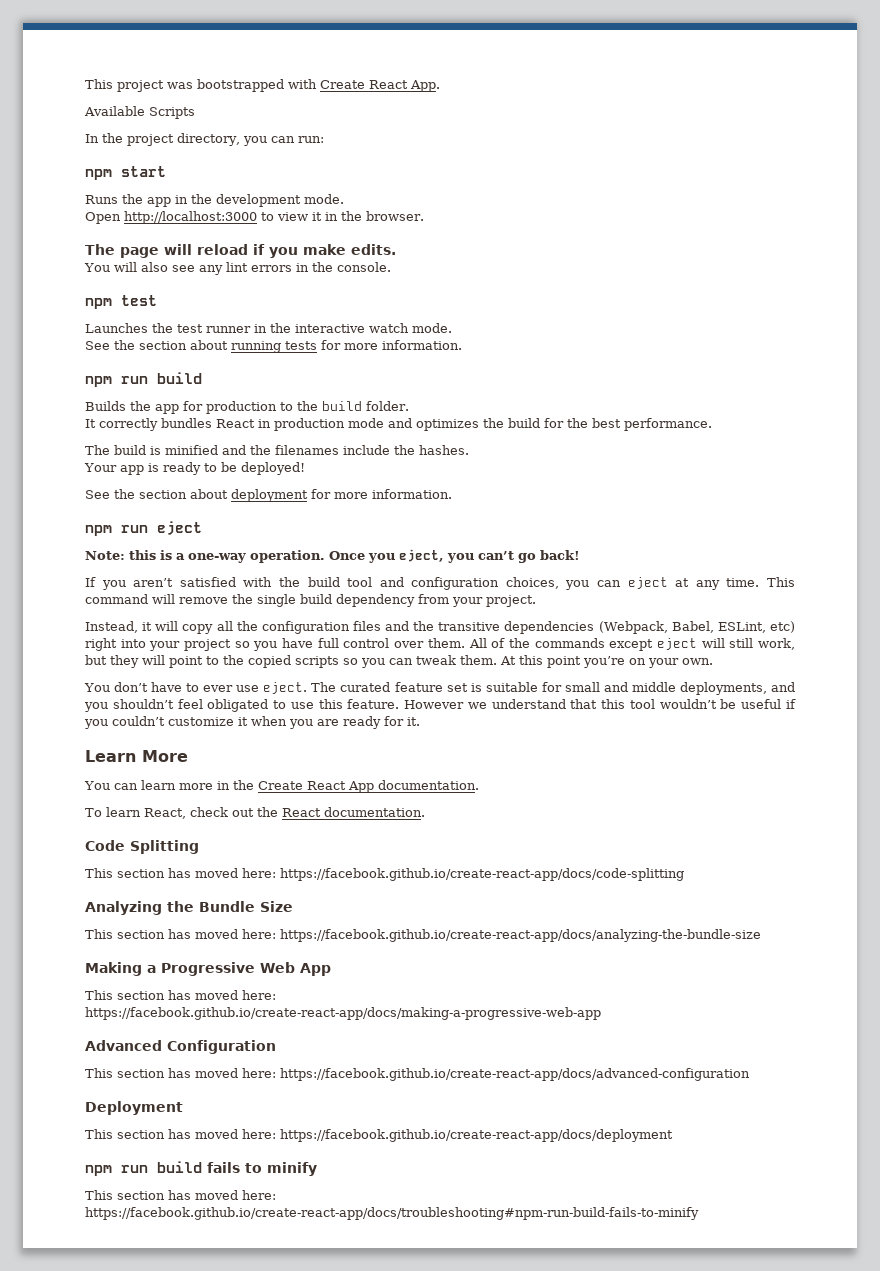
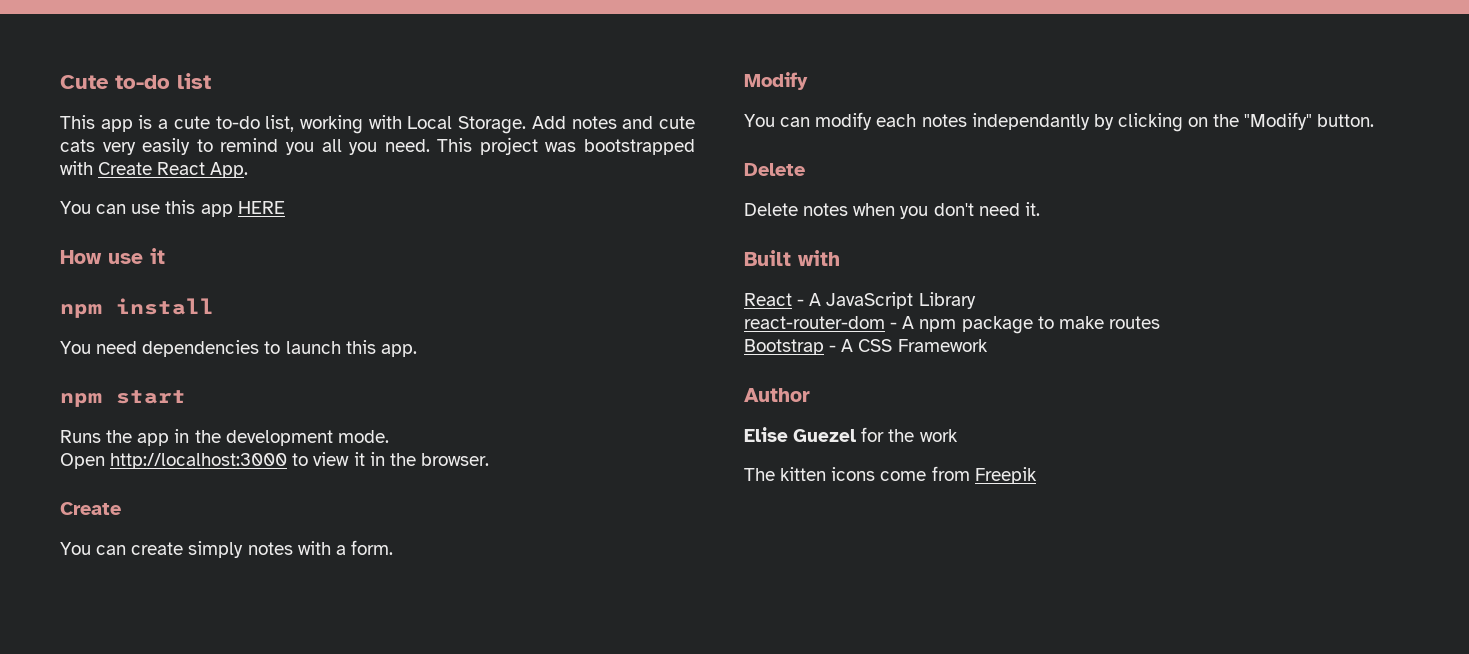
(85, 84) none -> [60,73,211,89] [60,115,695,134] [60,138,430,155] Cute to-do list // This app is a cute to-do list, working with Local Storage. Add notes and cute cats very easily to remind you all you need.
[84,106,195,119] [85,133,324,146] Available Scripts // In the project directory, you can run: -> [60,200,285,217] [60,248,165,264] [60,298,214,318] [60,340,417,357] You can use this app HERE // How use it // npm install // You need dependencies to launch this app.
[85,244,396,258] [84,262,391,275] [85,295,157,309] [85,323,452,333] [85,340,462,353] [85,372,202,387] [85,401,409,414] [85,418,712,431] [85,445,469,455] [84,462,305,475] [85,489,452,502] [85,521,202,536] [85,549,580,563] [85,577,796,590] [85,594,536,607] [85,621,795,634] [85,638,796,651] [85,655,713,668] [84,682,795,695] [84,699,796,712] [84,716,420,729] [85,750,188,762] [84,780,479,793] [85,807,425,819] [85,840,199,854] [85,868,684,881] [85,901,293,915] [85,929,761,942] [85,962,331,976] [85,990,276,1000] [85,1007,601,1020] [85,1040,276,1054] [85,1068,750,1081] [85,1101,183,1115] [85,1129,673,1142] [85,1161,317,1176] [85,1190,276,1200] [85,1207,699,1220] The page will reload if you make edits. // You will also see any lint errors in the console. // npm test // Launches the test runner in the interactive watch mode. // See the section about running tests for more information. // npm run build // Builds the app for production to the build folder. // It correctly bundles React in production mode and optimizes the build for the best performance. // The build is minified and the filenames include the hashes. // Your app is ready to be deployed! // See the section about deployment for more information. // npm run eject // Note: this is a one-way operation. Once you eject, you can’t go back! // If you aren’t satisfied with the build tool and configuration choices, you can eject at any time. This command will remove the single build dependency from your project. // Instead, it will copy all the configuration files and the transitive dependencies (Webpack, Babel, ESLint, etc) right into your project so you have full control over them. All of the commands except eject will still work, but they will point to the copied scripts so you can tweak them. At this point you’re on your own. // You don’t have to ever use eject. The curated feature set is suitable for small and middle deployments, and you shouldn’t feel obligated to use this feature. However we understand that this tool wouldn’t be useful if you couldn’t customize it when you are ready for it. // Learn More // You can learn more in the Create React App documentation. // To learn React, check out the React documentation. // Code Splitting // This section has moved here: https://facebook.github.io/create-react-app/docs/code-splitting // Analyzing the Bundle Size // This section has moved here: https://facebook.github.io/create-react-app/docs/analyzing-the-bundle-size // Making a Progressive Web App // This section has moved here: https://facebook.github.io/create-react-app/docs/making-a-progressive-web-app // Advanced Configuration // This section has moved here: https://facebook.github.io/create-react-app/docs/advanced-configuration // Deployment // This section has moved here: https://facebook.github.io/create-react-app/docs/deployment // npm run build fails to minify // This section has moved here: https://facebook.github.io/create-react-app/docs/troubleshooting#npm-run-build-fails-to-minify -> [60,502,121,515] [60,540,393,558] [744,72,808,90] [744,112,1375,132] [744,163,805,176] [744,202,1040,219] [744,250,840,266] [744,292,976,309] [744,316,1160,334] [744,339,988,355] [744,388,810,402] [744,427,958,442] [744,466,1037,484] Create // You can create simply notes with a form. // Modify // You can modify each notes independantly by clicking on the "Modify" button. // Delete // Delete notes when you don't need it. // Built with // React - A JavaScript Library // react-router-dom - A npm package to make routes // Bootstrap - A CSS Framework // Author // Elise Guezel for the work // The kitten icons come from Freepik

